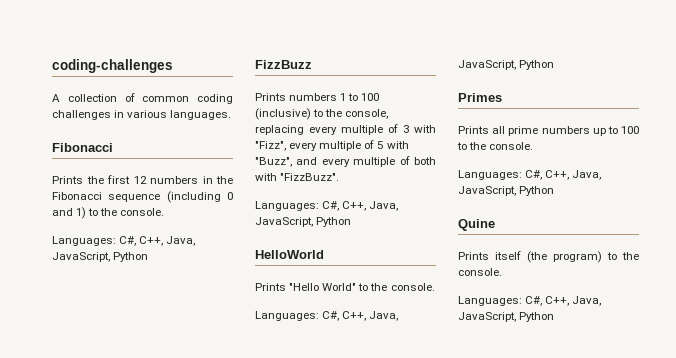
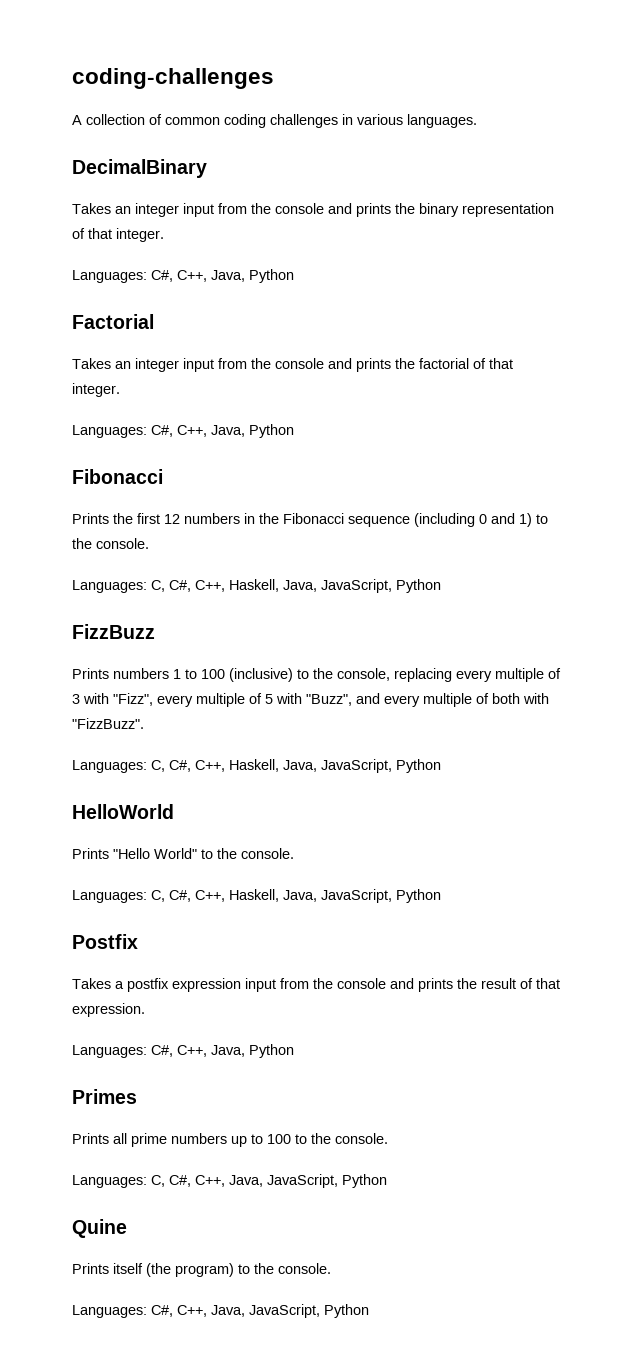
(232, 115) none -> [72,159,207,178] [72,203,554,217] [72,228,164,242] [72,269,294,283] [72,314,154,329] [72,358,513,372] [72,383,120,397] [72,424,294,438] // DecimalBinary // Takes an integer input from the console and prints the binary representation of that integer. // Languages: C#, C++, Java, Python // Factorial // Takes an integer input from the console and prints the factorial of that integer. // Languages: C#, C++, Java, Python
[119,236,164,246] C#, C++, -> [151,579,279,592] C, C#, C++, Haskell,
[322,201,367,211] C#, C++, -> [151,759,279,772] C, C#, C++, Haskell,
[255,311,399,321] [458,60,516,70] // Languages: C#, C++, Java, JavaScript, -> [72,889,441,903] [72,934,138,949] [72,978,560,992] [72,1003,145,1017] [72,1045,245,1058] // Languages: C, C#, C++, Haskell, Java, JavaScript, Python // Postfix // Takes a postfix expression input from the console and prints the result of that expression. // Languages: C#, C++, Java,
(522, 175) none -> [151,1175,165,1187] C,

